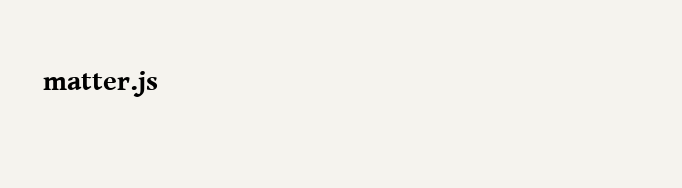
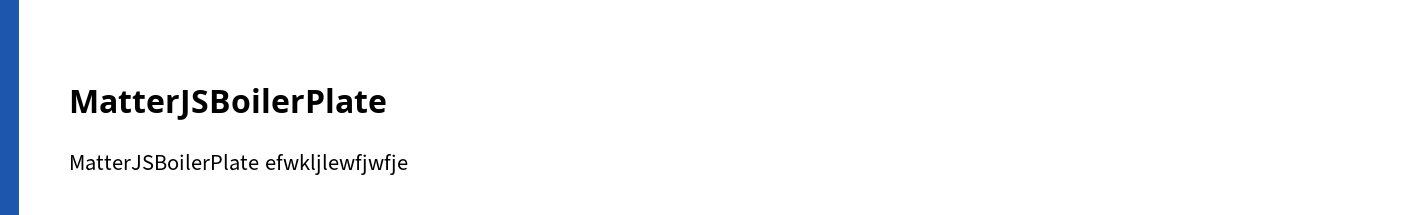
[43,71,158,97] matter.js -> [69,88,387,120] [69,154,409,175] MatterJSBoilerPlate // MatterJSBoilerPlate efwkljlewfjwfje

